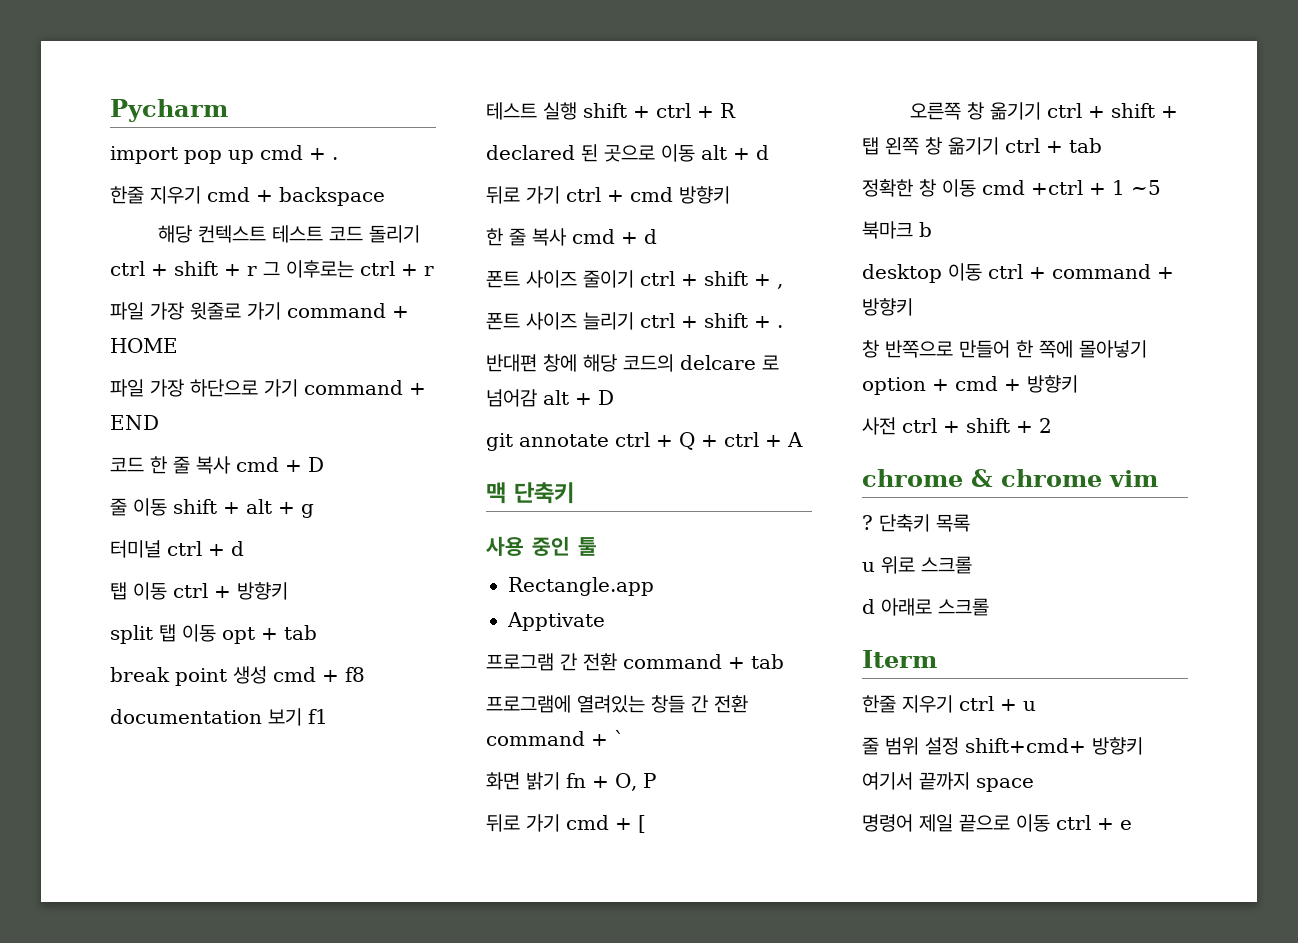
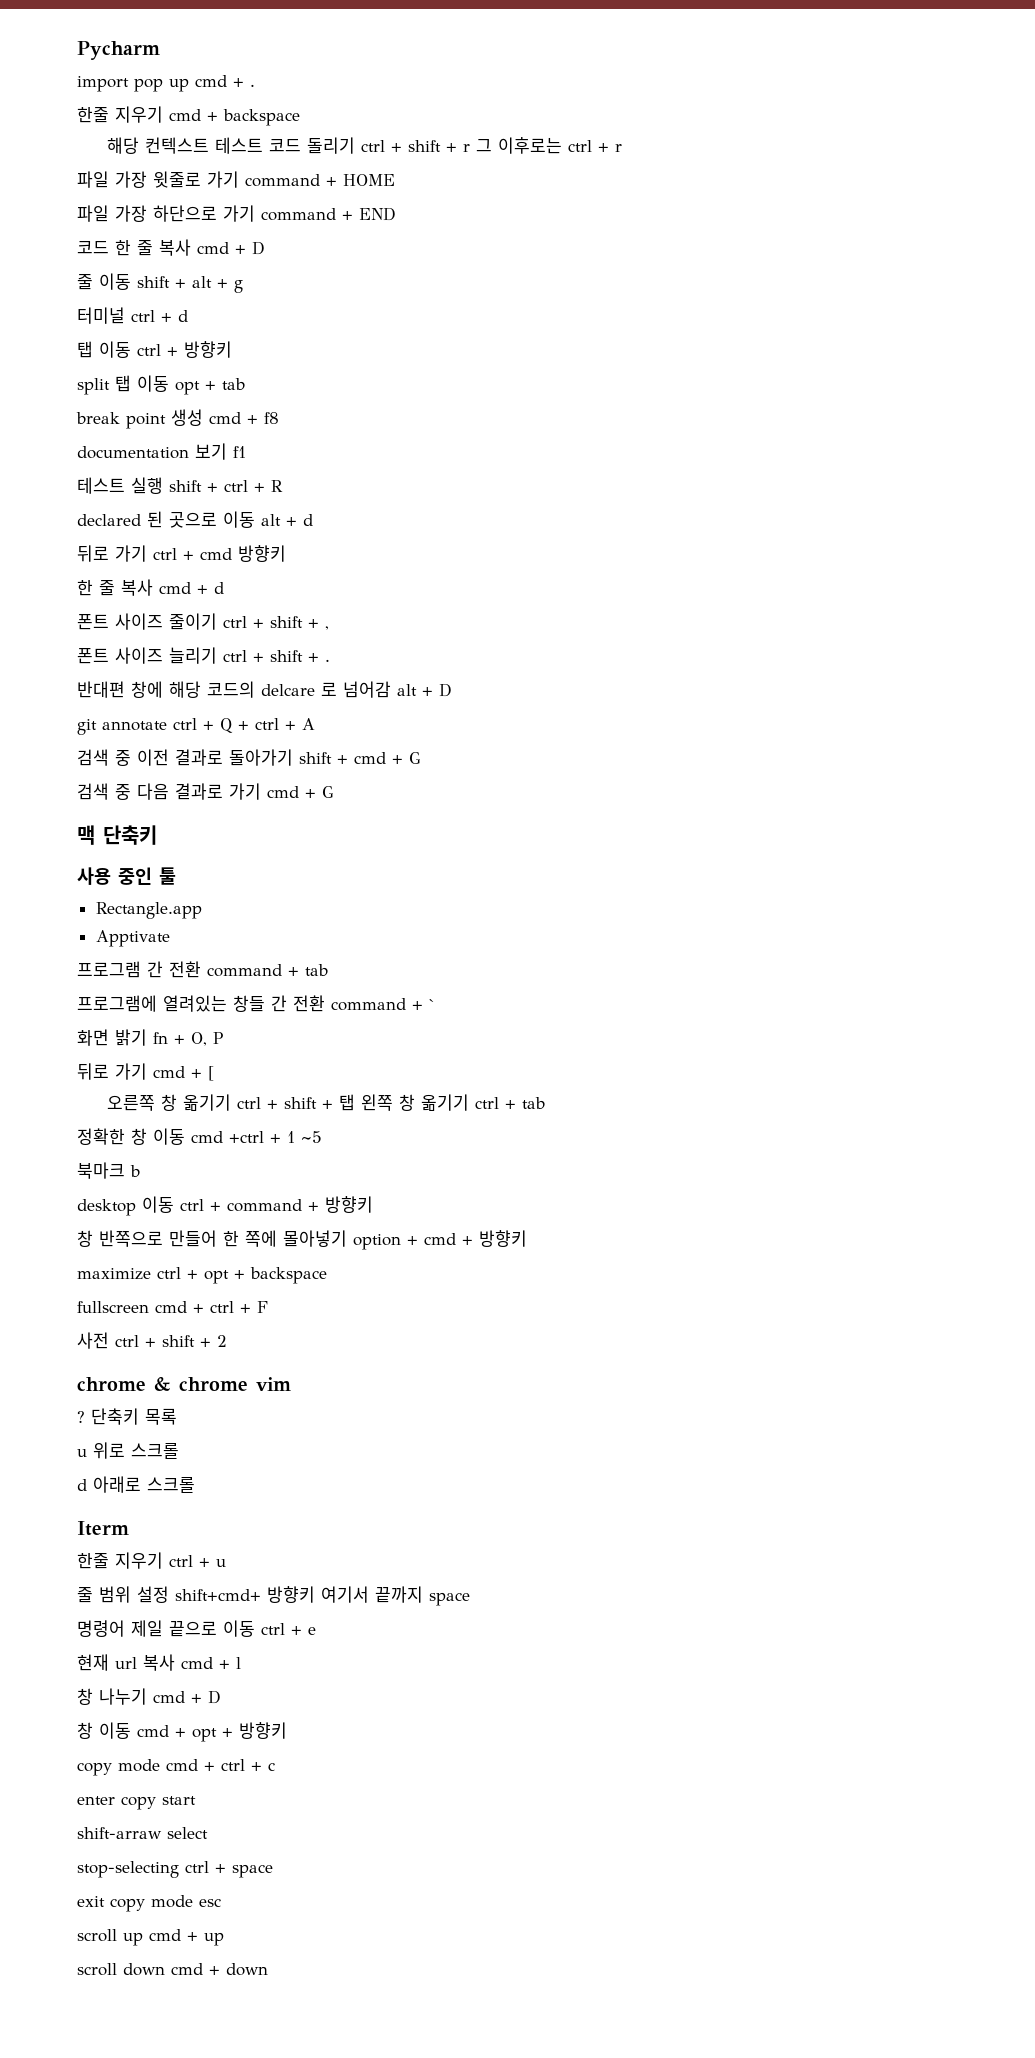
(803, 439) none -> [77,749,421,766] [77,783,334,800] // 검색 중 이전 결과로 돌아가기 shift + cmd + G // 검색 중 다음 결과로 가기 cmd + G
(1078, 384) none -> [77,1267,327,1284] [77,1301,268,1313] // maximize ctrl + opt + backspace // fullscreen cmd + ctrl + F
(1132, 825) none -> [77,1654,241,1671] [77,1688,221,1705] [77,1722,287,1742] [77,1759,275,1776] [77,1796,196,1810] [77,1827,208,1839] [77,1861,273,1878] [77,1895,221,1912] [77,1929,224,1946] [77,1963,268,1976] // 현재 url 복사 cmd + l // 창 나누기 cmd + D // 창 이동 cmd + opt + 방향키 // copy mode cmd + ctrl + c // enter copy start // shift-arraw select // stop-selecting ctrl + space // exit copy mode esc // scroll up cmd + up // scroll down cmd + down

